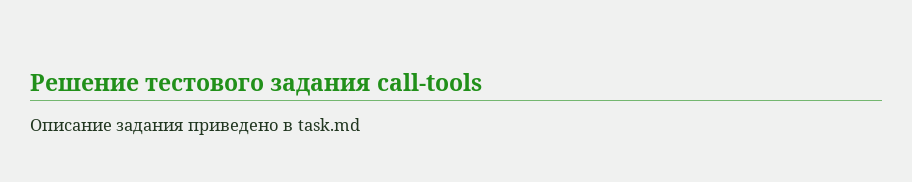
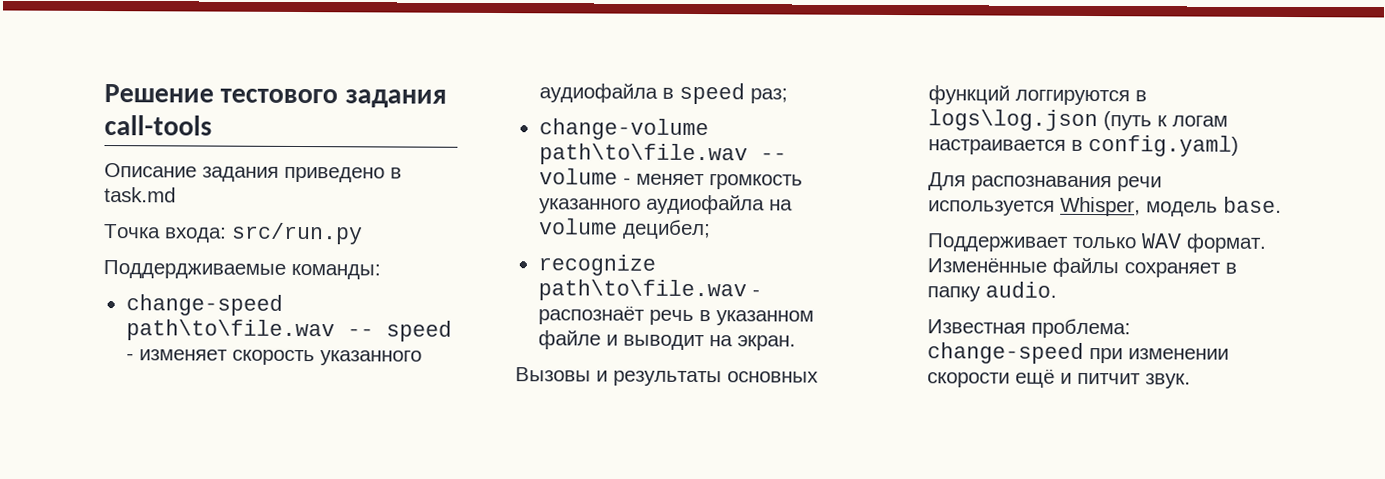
(360, 124) none -> [103,222,363,245] [103,260,381,280] [125,294,283,316] [125,319,452,342] [125,349,422,366] [538,82,788,105] [538,118,709,141] [538,143,787,166] [538,168,803,190] [538,194,793,215] [538,218,711,240] [537,254,656,276] [537,279,760,302] [537,305,814,326] [537,330,796,351] [515,367,819,387] [928,85,1147,106] [928,109,1228,132] [928,135,1239,157] [928,172,1162,192] [928,196,1282,217] [927,233,1267,253] [927,257,1237,278] [927,281,1057,302] [927,318,1131,339] [927,342,1229,364] [927,368,1191,389] // Точка входа: src/run.py // Поддердживаемые команды: // change-speed path\to\file.wav -- speed - изменяет скорость указанного аудиофайла в speed раз; // change-volume path\to\file.wav -- volume - меняет громкость указанного аудиофайла на volume децибел; // recognize path\to\file.wav - распознаёт речь в указанном файле и выводит на экран. // Вызовы и результаты основных функций логгируются в logs\log.json (путь к логам настраивается в config.yaml) // Для распознавания речи используется Whisper, модель base. // Поддерживает только WAV формат. Изменённые файлы сохраняет в папку audio. // Известная проблема: change-speed при изменении скорости ещё и питчит звук.

